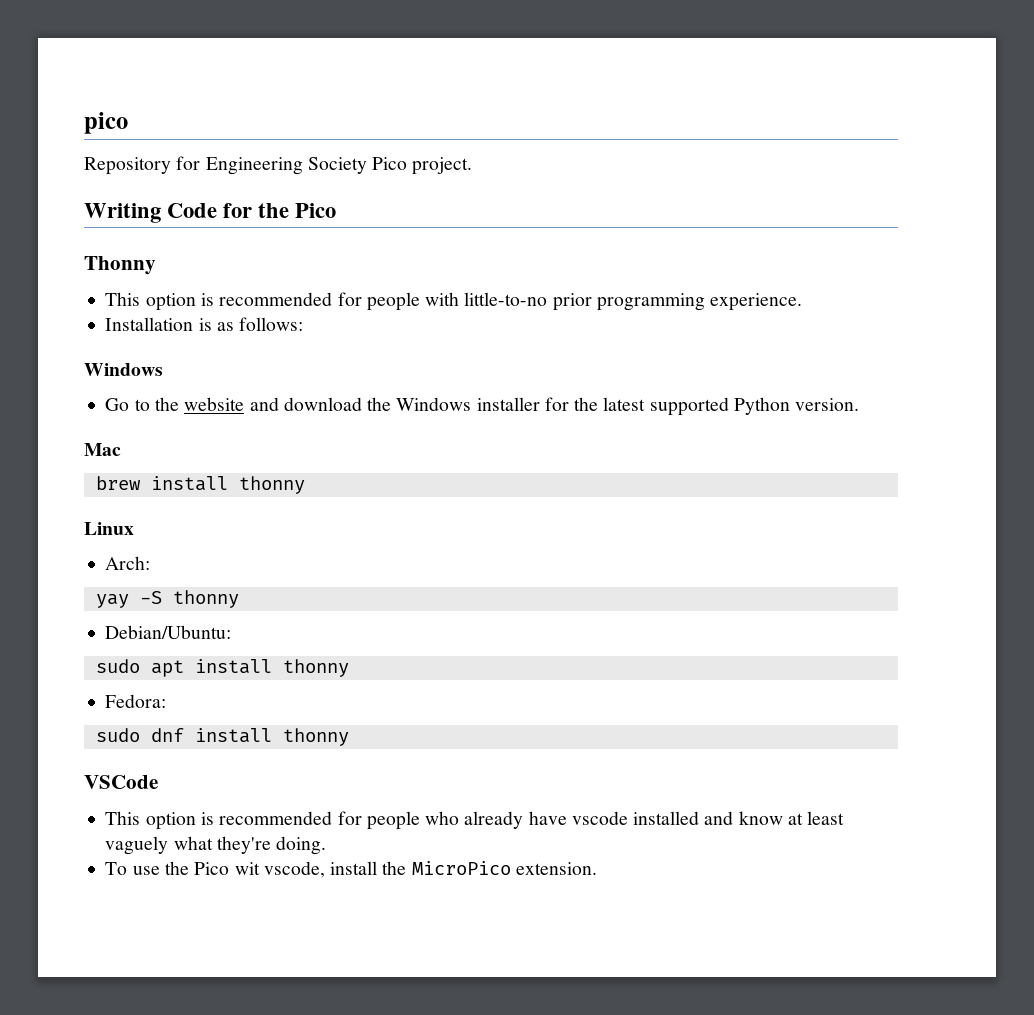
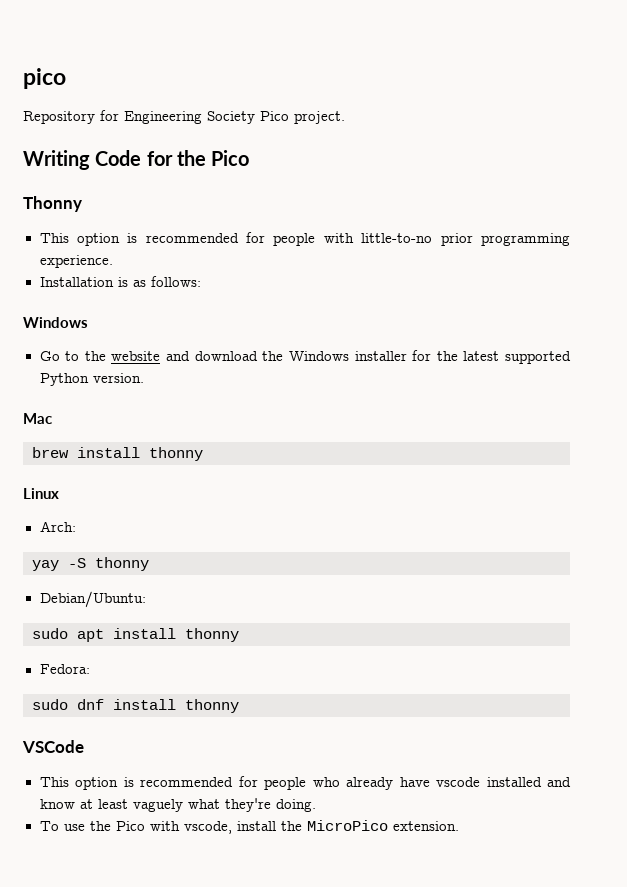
[234,862,260,875] wit -> [149,821,180,831] with

